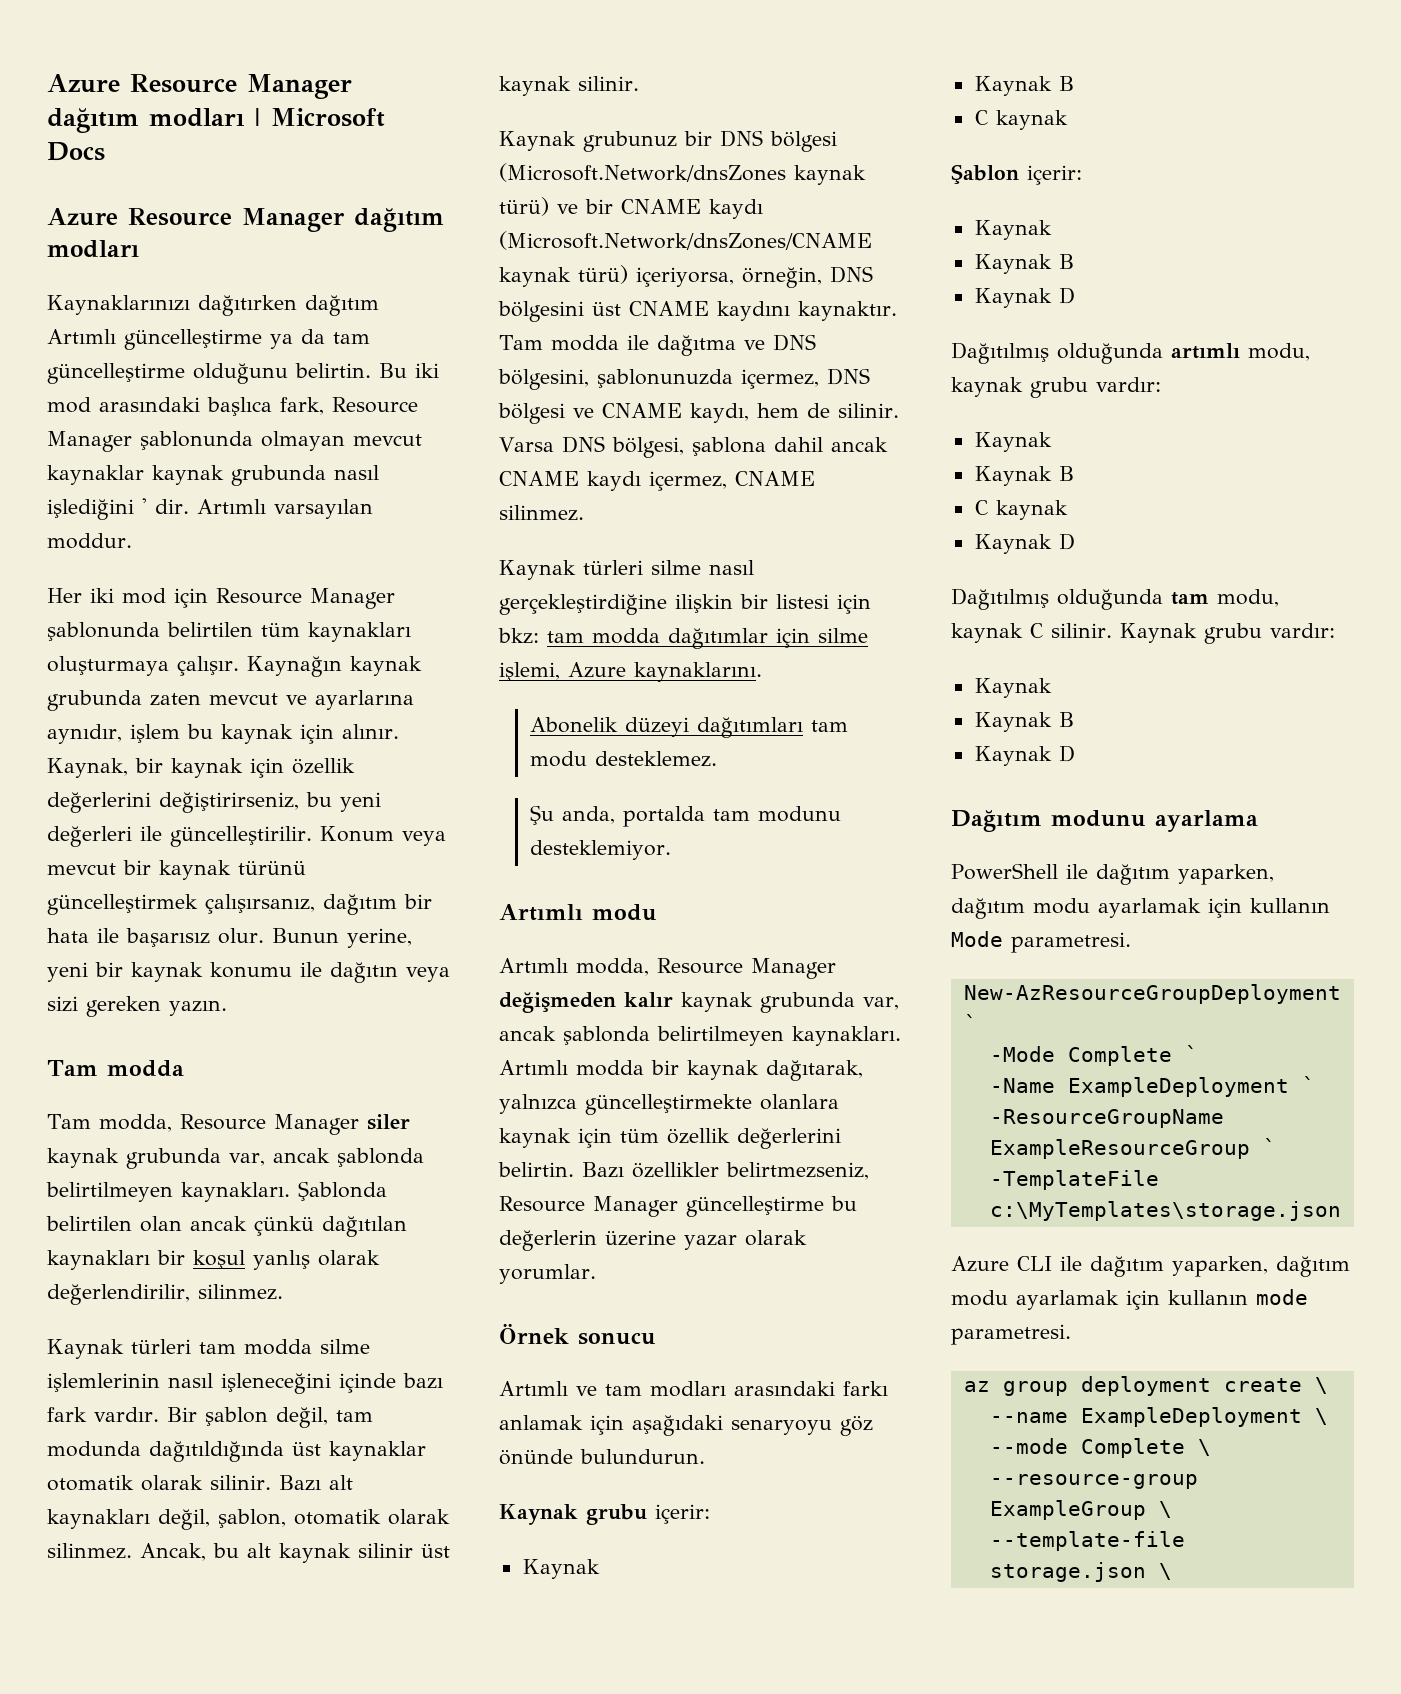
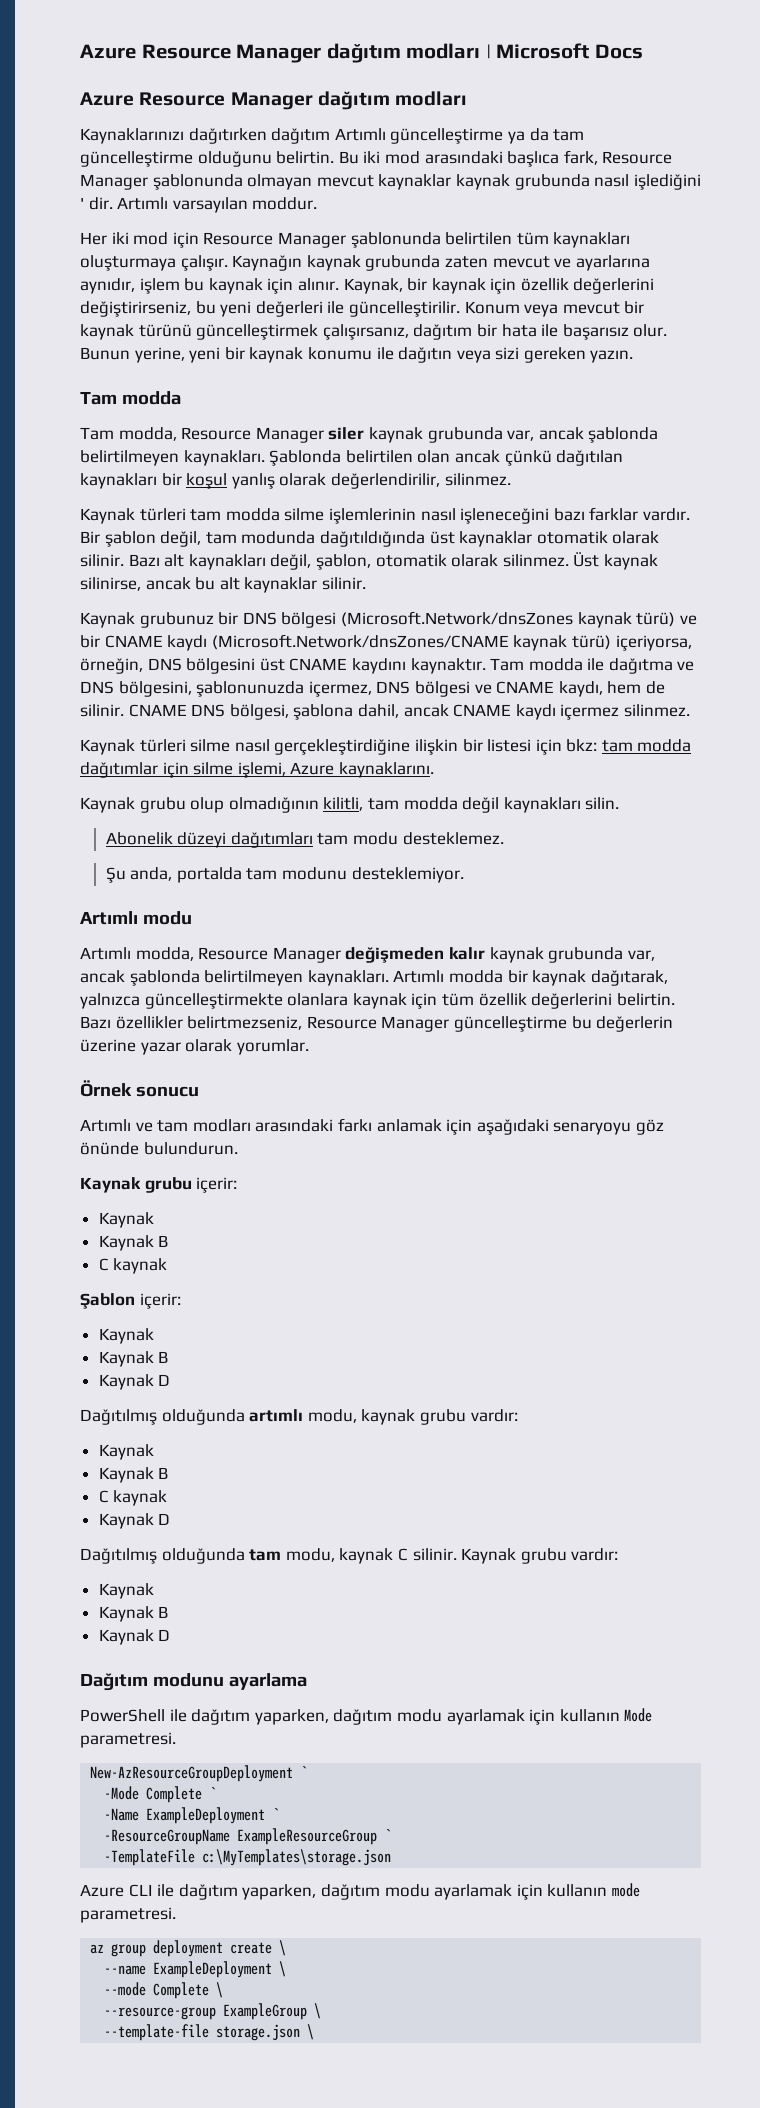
[339,1373,443,1393] [47,1407,87,1422] içinde bazı fark -> [553,507,639,521] bazı farklar
[140,1543,450,1563] [499,76,571,96] Ancak, bu alt kaynak silinir üst kaynak -> [573,552,658,570] [80,577,318,593] Üst kaynak silinirse, ancak bu alt kaynaklar
[499,437,554,452] Varsa -> [128,704,187,717] CNAME
[773,437,823,452] dahil -> [357,704,399,718] dahil,
[649,471,815,491] içermez, CNAME -> [560,704,620,720] içermez
(762, 672) none -> [80,797,620,813] // Kaynak grubu olup olmadığının kilitli, tam modda değil kaynakları silin.

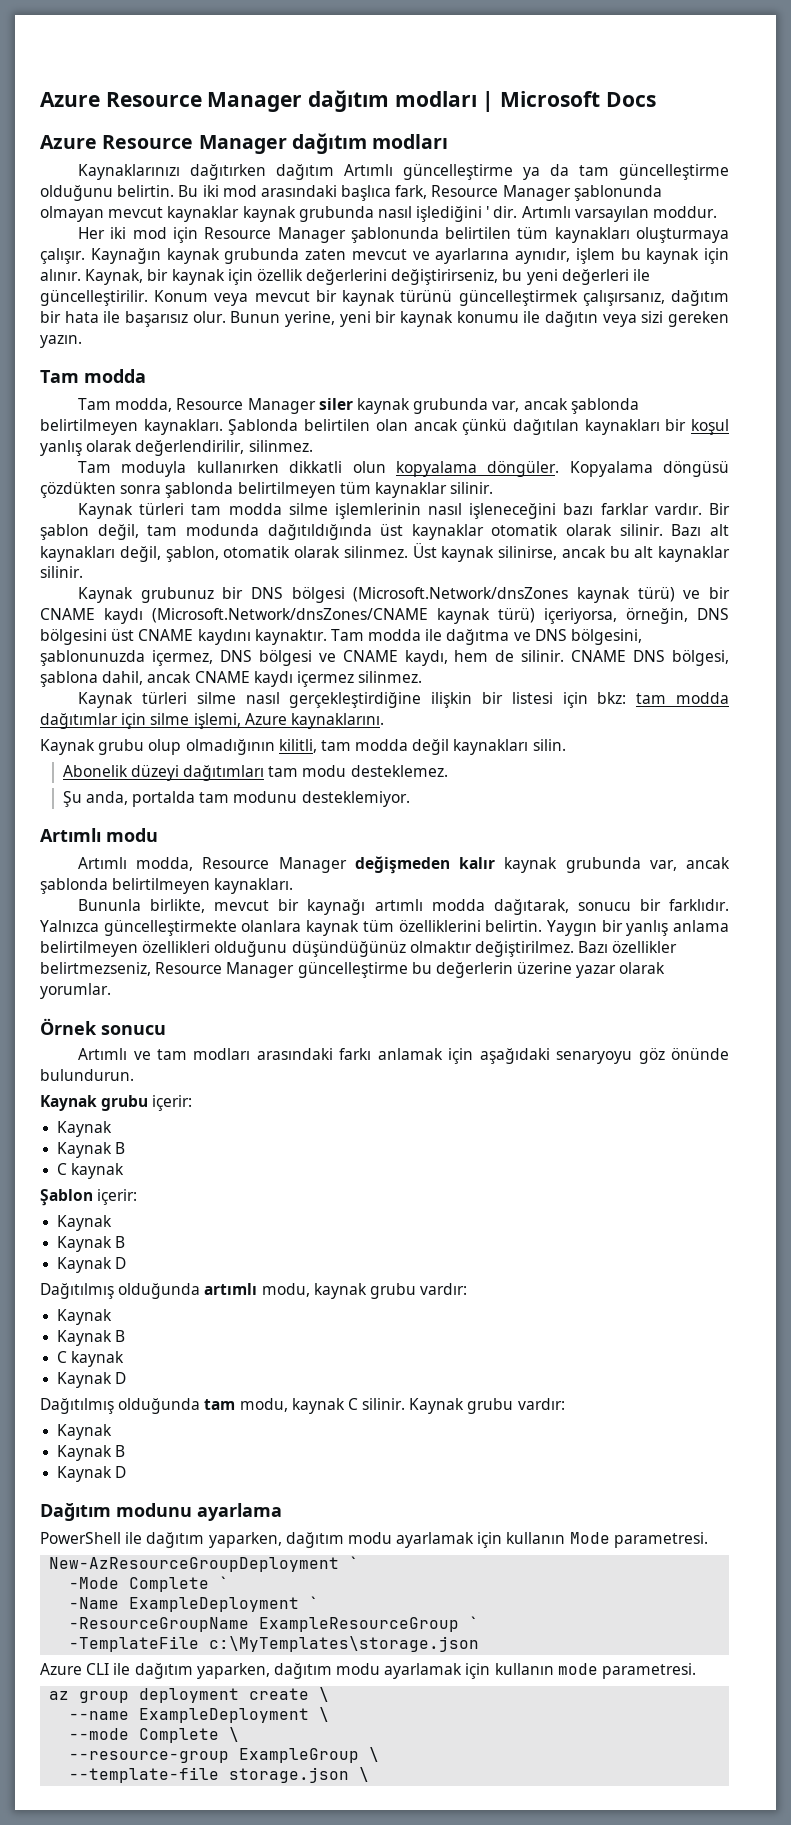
(511, 479) none -> [78,461,729,477] [40,482,494,498] // Tam moduyla kullanırken dikkatli olun kopyalama döngüler. Kopyalama döngüsü çözdükten sonra şablonda belirtilmeyen tüm kaynaklar silinir.
[393,970,668,986] [80,993,675,1009] Artımlı modda bir kaynak dağıtarak, yalnızca güncelleştirmekte olanlara kaynak için tüm özellik değerlerini belirtin. -> [78,899,729,915] [40,920,729,936] [40,941,574,957] // Bununla birlikte, mevcut bir kaynağı artımlı modda dağıtarak, sonucu bir farklıdır. Yalnızca güncelleştirmekte olanlara kaynak tüm özelliklerini belirtin. Yaygın bir yanlış anlama belirtilmeyen özellikleri olduğunu düşündüğünüz olmaktır değiştirilmez.

